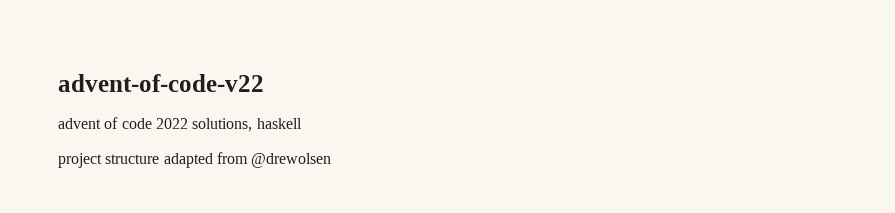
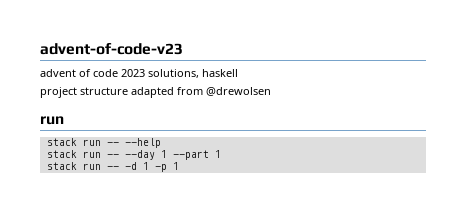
[58,74,264,92] advent-of-code-v22 -> [40,43,183,55] advent-of-code-v23
[155,118,188,129] 2022 -> [121,69,145,77] 2023
(332, 160) none -> [40,116,64,125] [46,138,161,148] [46,150,221,160] [46,162,179,172] // run // stack run -- --help // stack run -- --day 1 --part 1 // stack run -- -d 1 -p 1

